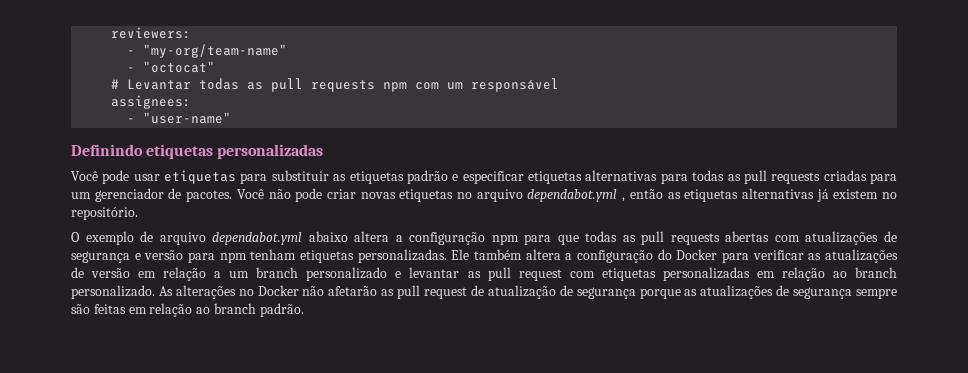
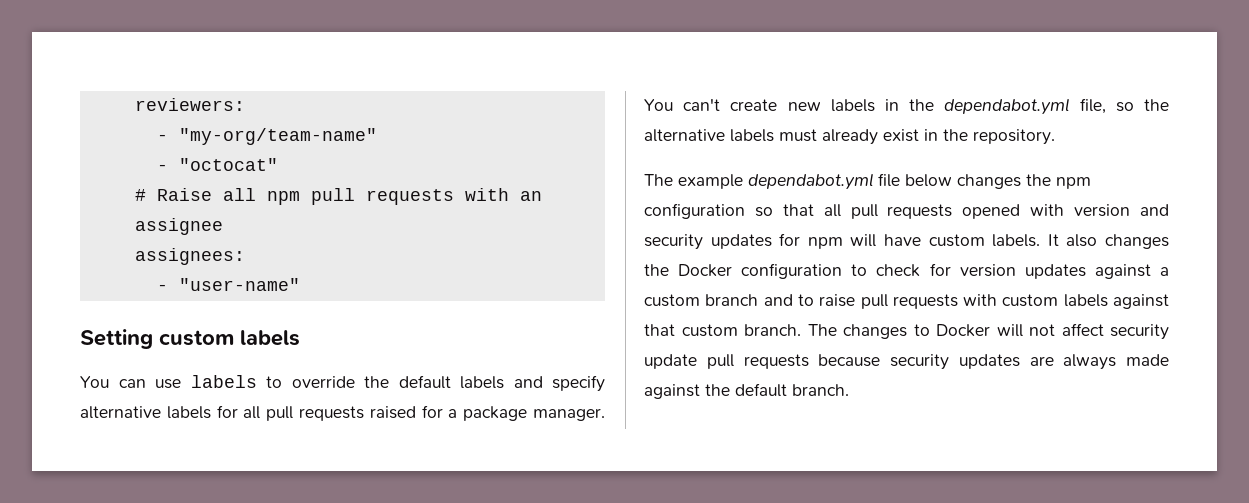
[127,78,560,92] [111,95,192,109] [127,112,232,124] [71,144,324,159] [71,170,897,184] [71,188,898,202] [71,207,138,220] [71,231,897,245] [71,249,898,263] [71,267,897,281] [71,285,898,299] [71,303,304,317] Levantar todas as pull requests npm com um responsável // assignees: // - "user-name" // Definindo etiquetas personalizadas // Você pode usar etiquetas para substituir as etiquetas padrão e especificar etiquetas alternativas para todas as pull requests criadas para um gerenciador de pacotes. Você não pode criar novas etiquetas no arquivo dependabot.yml , então as etiquetas alternativas já existem no repositório. // O exemplo de arquivo dependabot.yml abaixo altera a configuração npm para que todas as pull requests abertas com atualizações de segurança e versão para npm tenham etiquetas personalizadas. Ele também altera a configuração do Docker para verificar as atualizações de versão em relação a um branch personalizado e levantar as pull request com etiquetas personalizadas em relação ao branch personalizado. As alterações no Docker não afetarão as pull request de atualização de segurança porque as atualizações de segurança sempre são feitas em relação ao branch padrão. -> [156,188,542,205] [134,218,223,235] [134,248,245,265] [156,278,300,291] [80,329,300,349] [80,375,605,392] [80,405,606,421] [644,98,1169,115] [644,129,1055,145] [644,173,1091,190] [644,203,1169,219] [644,233,1169,250] [644,263,1169,279] [644,294,1169,309] [644,323,1169,340] [644,354,1169,370] [644,383,849,399] Raise all npm pull requests with an assignee // assignees: // - "user-name" // Setting custom labels // You can use labels to override the default labels and specify alternative labels for all pull requests raised for a package manager. You can't create new labels in the dependabot.yml file, so the alternative labels must already exist in the repository. // The example dependabot.yml file below changes the npm configuration so that all pull requests opened with version and security updates for npm will have custom labels. It also changes the Docker configuration to check for version updates against a custom branch and to raise pull requests with custom labels against that custom branch. The changes to Docker will not affect security update pull requests because security updates are always made against the default branch.

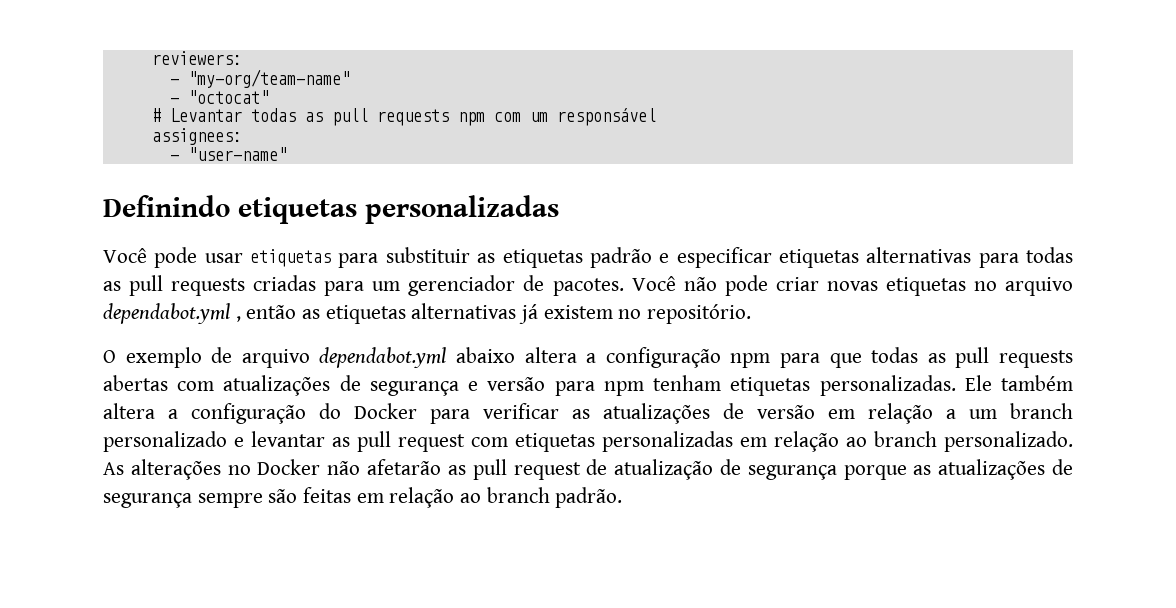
[156,188,542,205] [134,218,223,235] [134,248,245,265] [156,278,300,291] [80,329,300,349] [80,375,605,392] [80,405,606,421] [644,98,1169,115] [644,129,1055,145] [644,173,1091,190] [644,203,1169,219] [644,233,1169,250] [644,263,1169,279] [644,294,1169,309] [644,323,1169,340] [644,354,1169,370] [644,383,849,399] Raise all npm pull requests with an assignee // assignees: // - "user-name" // Setting custom labels // You can use labels to override the default labels and specify alternative labels for all pull requests raised for a package manager. You can't create new labels in the dependabot.yml file, so the alternative labels must already exist in the repository. // The example dependabot.yml file below changes the npm configuration so that all pull requests opened with version and security updates for npm will have custom labels. It also changes the Docker configuration to check for version updates against a custom branch and to raise pull requests with custom labels against that custom branch. The changes to Docker will not affect security update pull requests because security updates are always made against the default branch. -> [169,108,656,126] [151,128,242,145] [169,147,287,161] [103,195,559,224] [103,247,1073,268] [103,275,1073,296] [103,303,752,324] [103,347,1074,368] [103,375,1074,396] [103,403,1073,424] [103,431,1073,452] [103,459,1073,480] [103,487,623,508] Levantar todas as pull requests npm com um responsável // assignees: // - "user-name" // Definindo etiquetas personalizadas // Você pode usar etiquetas para substituir as etiquetas padrão e especificar etiquetas alternativas para todas as pull requests criadas para um gerenciador de pacotes. Você não pode criar novas etiquetas no arquivo dependabot.yml , então as etiquetas alternativas já existem no repositório. // O exemplo de arquivo dependabot.yml abaixo altera a configuração npm para que todas as pull requests abertas com atualizações de segurança e versão para npm tenham etiquetas personalizadas. Ele também altera a configuração do Docker para verificar as atualizações de versão em relação a um branch personalizado e levantar as pull request com etiquetas personalizadas em relação ao branch personalizado. As alterações no Docker não afetarão as pull request de atualização de segurança porque as atualizações de segurança sempre são feitas em relação ao branch padrão.

